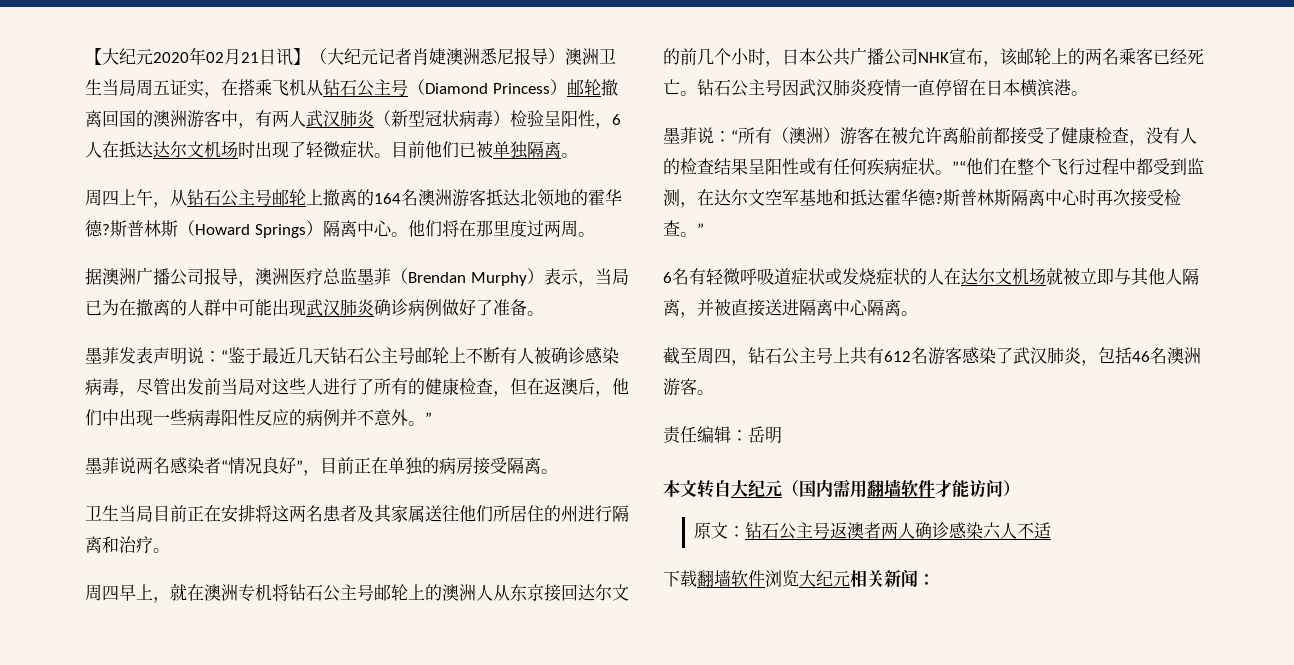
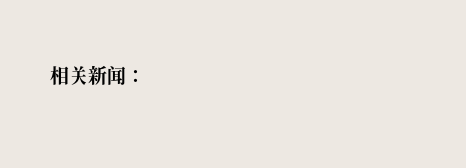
[85,47,616,66] [85,79,618,98] [85,110,621,129] [85,141,578,159] [85,189,622,208] [85,220,595,238] [85,267,629,287] [85,299,544,317] [85,347,619,365] [85,378,629,397] [85,409,432,427] [85,457,558,476] [85,504,629,523] [85,536,170,553] [85,583,629,603] [663,47,1204,67] [663,79,1088,97] [663,127,1197,146] [663,158,1204,176] [663,189,1181,208] [663,220,704,237] [663,267,1199,286] [663,299,918,318] [663,347,1201,366] [663,378,714,396] [663,426,782,444] [663,479,1020,498] [694,522,1052,540] [663,570,850,587] 【大纪元2020年02月21日讯】（大纪元记者肖婕澳洲悉尼报导）澳洲卫生当局周五证实，在搭乘飞机从钻石公主号（Diamond Princess）邮轮撤离回国的澳洲游客中，有两人武汉肺炎（新型冠状病毒）检验呈阳性，6人在抵达达尔文机场时出现了轻微症状。目前他们已被单独隔离。 // 周四上午，从钻石公主号邮轮上撤离的164名澳洲游客抵达北领地的霍华德?斯普林斯（Howard Springs）隔离中心。他们将在那里度过两周。 // 据澳洲广播公司报导，澳洲医疗总监墨菲（Brendan Murphy）表示，当局已为在撤离的人群中可能出现武汉肺炎确诊病例做好了准备。 // 墨菲发表声明说：“鉴于最近几天钻石公主号邮轮上不断有人被确诊感染病毒，尽管出发前当局对这些人进行了所有的健康检查，但在返澳后，他们中出现一些病毒阳性反应的病例并不意外。” // 墨菲说两名感染者“情况良好”，目前正在单独的病房接受隔离。 // 卫生当局目前正在安排将这两名患者及其家属送往他们所居住的州进行隔离和治疗。 // 周四早上，就在澳洲专机将钻石公主号邮轮上的澳洲人从东京接回达尔文的前几个小时，日本公共广播公司NHK宣布，该邮轮上的两名乘客已经死亡。钻石公主号因武汉肺炎疫情一直停留在日本横滨港。 // 墨菲说：“所有（澳洲）游客在被允许离船前都接受了健康检查，没有人的检查结果呈阳性或有任何疾病症状。”“他们在整个飞行过程中都受到监测，在达尔文空军基地和抵达霍华德?斯普林斯隔离中心时再次接受检查。” // 6名有轻微呼吸道症状或发烧症状的人在达尔文机场就被立即与其他人隔离，并被直接送进隔离中心隔离。 // 截至周四，钻石公主号上共有612名游客感染了武汉肺炎，包括46名澳洲游客。 // 责任编辑：岳明 // 本文转自大纪元（国内需用翻墙软件才能访问） // 原文：钻石公主号返澳者两人确诊感染六人不适 // 下载翻墙软件浏览大纪元 -> (50, 75) none

